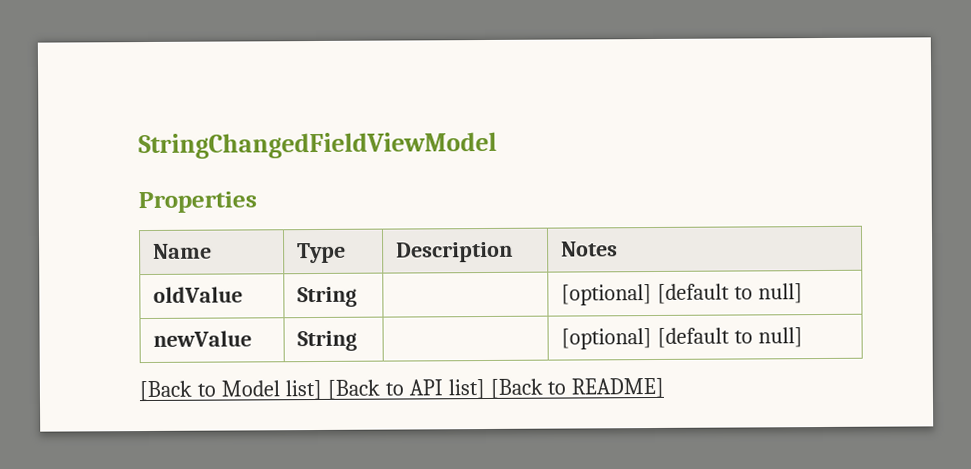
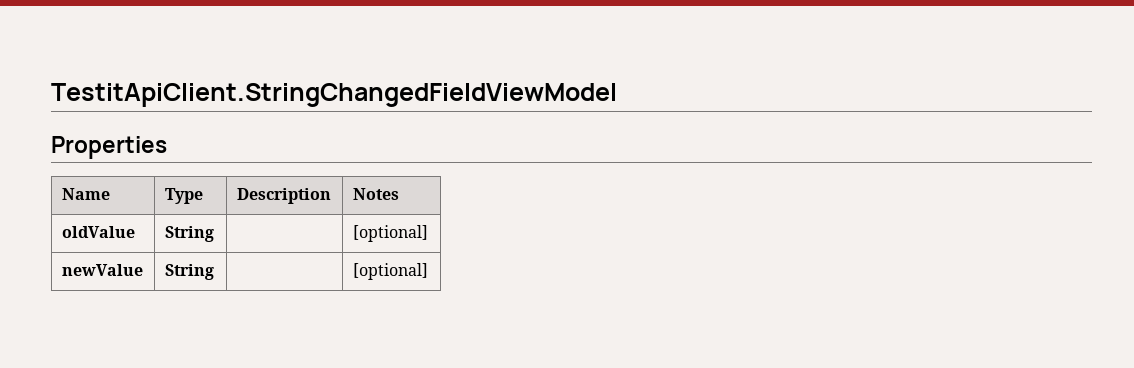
[138,131,497,160] StringChangedFieldViewModel -> [51,83,617,107] TestitApiClient.StringChangedFieldViewModel
[656,283,803,304] [default to null] -> (428, 233) none
[656,327,803,348] [139,377,665,402] [default to null] // [Back to Model list] [Back to API list] [Back to README] -> (428, 271) none

